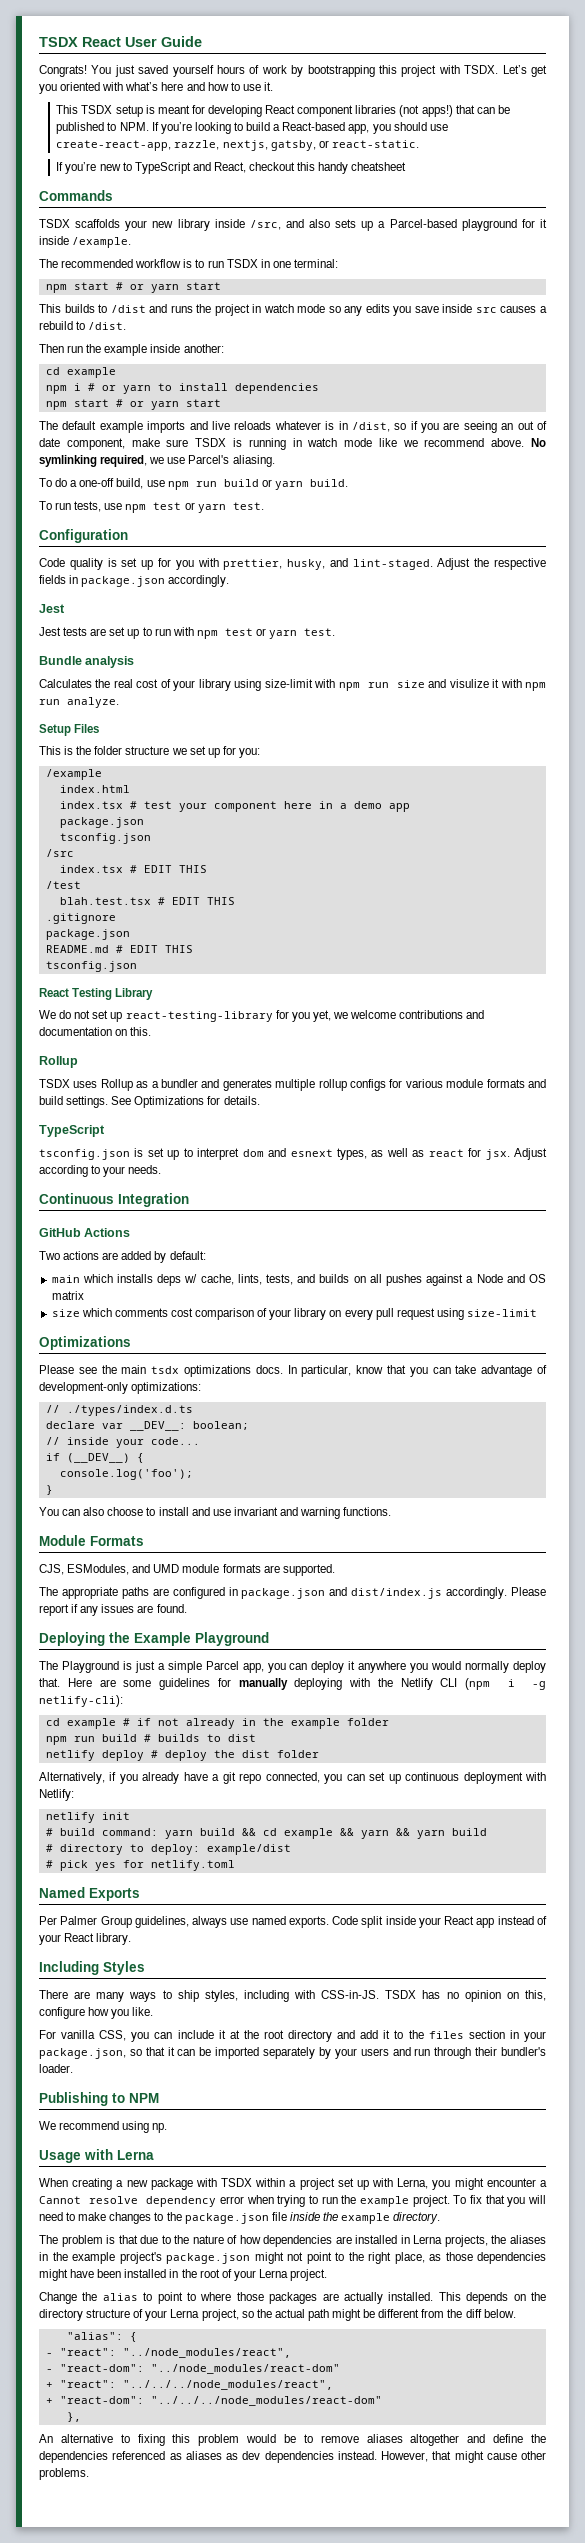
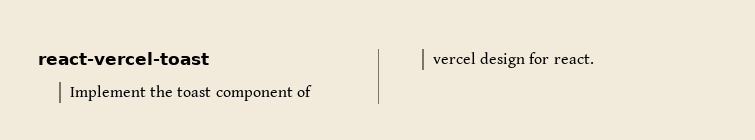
[39,36,202,47] [39,65,547,77] [39,82,273,94] [56,105,510,117] [56,122,448,134] [56,140,419,151] [56,162,407,174] [39,190,113,201] [39,219,547,231] [39,236,132,248] [39,259,338,268] [45,282,221,293] [39,304,547,316] [39,321,127,330] [39,344,224,356] [45,367,116,378] [45,383,319,394] [45,399,221,410] [39,421,548,433] [39,438,546,450] [39,455,275,467] [39,478,348,490] [39,501,264,513] [39,529,128,543] [39,558,546,570] [39,575,230,587] [39,604,65,613] [39,627,336,639] [39,656,135,668] [39,679,546,691] [39,697,119,708] [39,724,100,736] [39,746,260,758] [45,769,102,780] [59,785,130,793] [59,801,410,812] [59,817,144,828] [59,833,151,844] [45,849,74,857] [59,865,207,873] [45,881,81,889] [59,897,235,905] [45,913,116,924] [45,929,130,940] [45,945,193,953] [45,961,137,972] [39,988,154,1000] [39,1010,485,1022] [39,1027,152,1036] [39,1056,78,1068] [39,1079,546,1091] [39,1096,260,1108] [39,1125,105,1137] [39,1148,547,1160] [39,1165,162,1177] [39,1193,189,1207] [39,1228,131,1237] [39,1251,206,1263] [51,1274,546,1286] [51,1291,84,1300] [51,1308,538,1320] [39,1336,131,1350] [39,1365,548,1377] [39,1382,202,1394] [45,1405,193,1416] [45,1421,249,1431] [45,1437,200,1448] [45,1453,144,1463] [59,1469,193,1480] [45,1485,53,1495] [39,1507,392,1519] [39,1535,144,1546] [39,1564,335,1576] [39,1587,546,1599] [39,1604,187,1616] [39,1632,269,1646] [39,1661,546,1673] [39,1678,547,1690] [39,1695,123,1707] [45,1718,389,1729] [45,1734,256,1745] [45,1750,319,1761] [39,1772,546,1784] [39,1789,74,1801] [45,1812,130,1823] [45,1828,487,1839] [45,1844,291,1855] [45,1860,235,1871] [39,1887,140,1901] [39,1916,547,1928] [39,1933,132,1945] [39,1961,145,1975] [39,1990,546,2002] [39,2007,154,2019] [39,2030,546,2042] [39,2047,547,2059] [39,2064,73,2073] [39,2092,159,2106] [39,2121,168,2133] [39,2149,154,2163] [39,2178,548,2190] [39,2195,546,2207] [39,2212,441,2224] [39,2235,546,2247] [39,2252,546,2264] [39,2269,328,2281] [39,2292,546,2304] [39,2309,516,2321] [66,2332,137,2342] [45,2348,291,2358] [45,2364,340,2374] [45,2380,333,2390] [45,2396,382,2406] [66,2412,81,2422] [39,2434,546,2446] [39,2451,546,2463] [39,2468,89,2480] TSDX React User Guide // Congrats! You just saved yourself hours of work by bootstrapping this project with TSDX. Let’s get you oriented with what’s here and how to use it. // This TSDX setup is meant for developing React component libraries (not apps!) that can be published to NPM. If you’re looking to build a React-based app, you should use create-react-app, razzle, nextjs, gatsby, or react-static. // If you’re new to TypeScript and React, checkout this handy cheatsheet // Commands // TSDX scaffolds your new library inside /src, and also sets up a Parcel-based playground for it inside /example. // The recommended workflow is to run TSDX in one terminal: // npm start # or yarn start // This builds to /dist and runs the project in watch mode so any edits you save inside src causes a rebuild to /dist. // Then run the example inside another: // cd example // npm i # or yarn to install dependencies // npm start # or yarn start // The default example imports and live reloads whatever is in /dist, so if you are seeing an out of date component, make sure TSDX is running in watch mode like we recommend above. No symlinking required, we use Parcel's aliasing. // To do a one-off build, use npm run build or yarn build. // To run tests, use npm test or yarn test. // Configuration // Code quality is set up for you with prettier, husky, and lint-staged. Adjust the respective fields in package.json accordingly. // Jest // Jest tests are set up to run with npm test or yarn test. // Bundle analysis // Calculates the real cost of your library using size-limit with npm run size and visulize it with npm run analyze. // Setup Files // This is the folder structure we set up for you: // /example // index.html // index.tsx # test your component here in a demo app // package.json // tsconfig.json // /src // index.tsx # EDIT THIS // /test // blah.test.tsx # EDIT THIS // .gitignore // package.json // README.md # EDIT THIS // tsconfig.json // React Testing Library // We do not set up react-testing-library for you yet, we welcome contributions and documentation on this. // Rollup // TSDX uses Rollup as a bundler and generates multiple rollup configs for various module formats and build settings. See Optimizations for details. // TypeScript // tsconfig.json is set up to interpret dom and esnext types, as well as react for jsx. Adjust according to your needs. // Continuous Integration // GitHub Actions // Two actions are added by default: // main which installs deps w/ cache, lints, tests, and builds on all pushes against a Node and OS matrix // size which comments cost comparison of your library on every pull request using size-limit // Optimizations // Please see the main tsdx optimizations docs. In particular, know that you can take advantage of development-only optimizations: // // ./types/index.d.ts // declare var __DEV__: boolean; // // inside your code... // if (__DEV__) { // console.log('foo'); // } // You can also choose to install and use invariant and warning functions. // Module Formats // CJS, ESModules, and UMD module formats are supported. // The appropriate paths are configured in package.json and dist/index.js accordingly. Please report if any issues are found. // Deploying the Example Playground // The Playground is just a simple Parcel app, you can deploy it anywhere you would normally deploy that. Here are some guidelines for manually deploying with the Netlify CLI (npm i -g netlify-cli): // cd example # if not already in the example folder // npm run build # builds to dist // netlify deploy # deploy the dist folder // Alternatively, if you already have a git repo connected, you can set up continuous deployment with Netlify: // netlify init // # build command: yarn build && cd example && yarn && yarn build // # directory to deploy: example/dist // # pick yes for netlify.toml // Named Exports // Per Palmer Group guidelines, always use named exports. Code split inside your React app instead of your React library. // Including Styles // There are many ways to ship styles, including with CSS-in-JS. TSDX has no opinion on this, configure how you like. // For vanilla CSS, you can include it at the root directory and add it to the files section in your package.json, so that it can be imported separately by your users and run through their bundler's loader. // Publishing to NPM // We recommend using np. // Usage with Lerna // When creating a new package with TSDX within a project set up with Lerna, you might encounter a Cannot resolve dependency error when trying to run the example project. To fix that you will need to make changes to the package.json file inside the example directory. // The problem is that due to the nature of how dependencies are installed in Lerna projects, the aliases in the example project's package.json might not point to the right place, as those dependencies might have been installed in the root of your Lerna project. // Change the alias to point to where those packages are actually installed. This depends on the directory structure of your Lerna project, so the actual path might be different from the diff below. // "alias": { // - "react": "../node_modules/react", // - "react-dom": "../node_modules/react-dom" // + "react": "../../../node_modules/react", // + "react-dom": "../../../node_modules/react-dom" // }, // An alternative to fixing this problem would be to remove aliases altogether and define the dependencies referenced as aliases as dev dependencies instead. However, that might cause other problems. -> [38,52,209,65] [69,85,313,101] [432,52,594,68] react-vercel-toast // Implement the toast component of vercel design for react.

